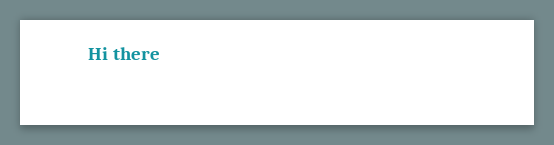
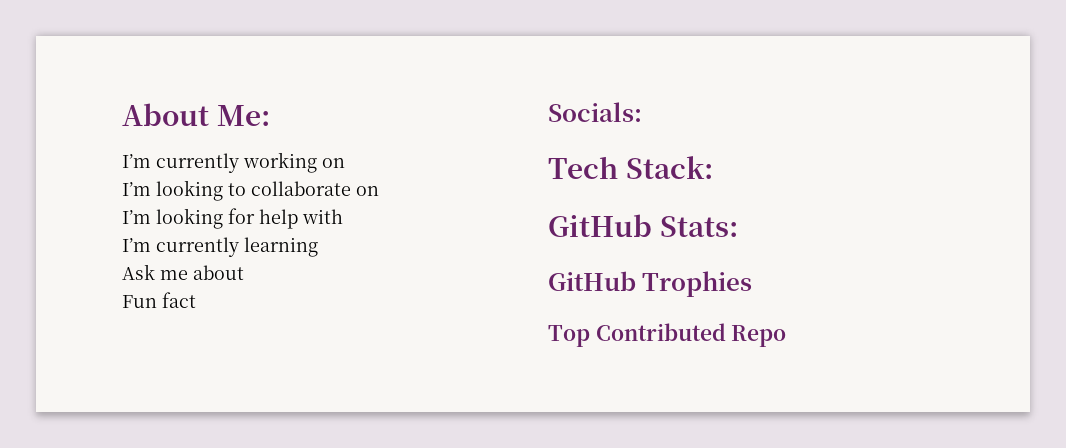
[88,47,160,60] Hi there -> [122,103,270,126] [122,152,345,173] [122,180,379,201] [122,208,343,229] [122,237,318,257] [122,264,244,280] [122,292,196,308] [548,102,642,122] [548,156,713,179] [548,214,738,237] [548,271,753,297] [548,323,787,347] About Me: // I’m currently working on // I’m looking to collaborate on // I’m looking for help with // I’m currently learning // Ask me about // Fun fact // Socials: // Tech Stack: // GitHub Stats: // GitHub Trophies // Top Contributed Repo

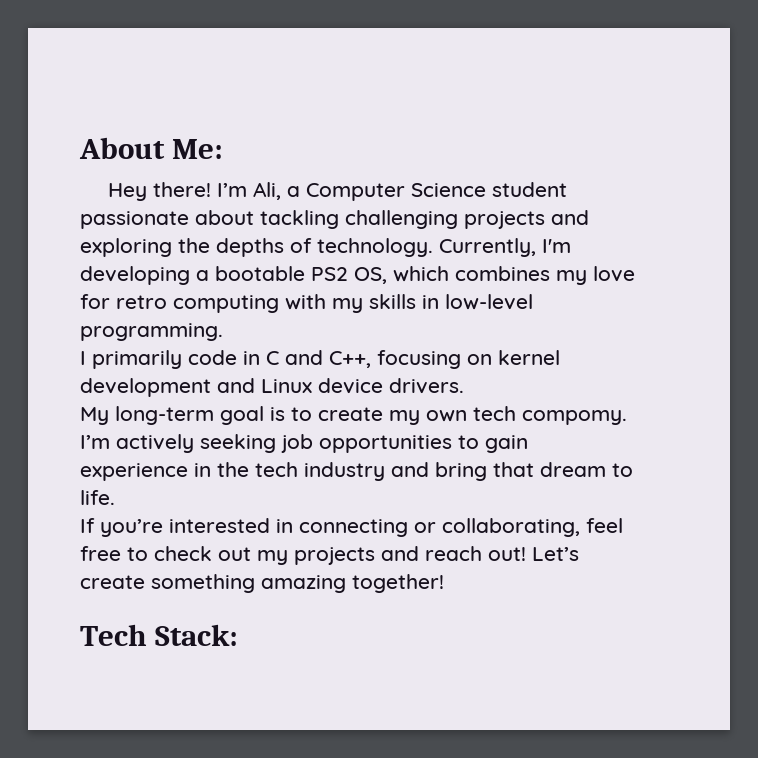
[122,152,345,173] [122,180,379,201] [122,208,343,229] [122,237,318,257] [122,264,244,280] [122,292,196,308] [548,102,642,122] [548,156,713,179] [548,214,738,237] [548,271,753,297] [548,323,787,347] I’m currently working on // I’m looking to collaborate on // I’m looking for help with // I’m currently learning // Ask me about // Fun fact // Socials: // Tech Stack: // GitHub Stats: // GitHub Trophies // Top Contributed Repo -> [108,182,568,201] [80,210,589,229] [80,238,571,257] [80,266,635,285] [80,294,533,313] [80,323,223,341] [80,350,560,369] [80,378,464,397] [80,406,627,425] [80,434,528,453] [80,462,633,481] [80,490,115,505] [80,518,623,537] [80,546,579,565] [80,574,444,593] [80,624,239,646] Hey there! I’m Ali, a Computer Science student passionate about tackling challenging projects and exploring the depths of technology. Currently, I'm developing a bootable PS2 OS, which combines my love for retro computing with my skills in low-level programming. // I primarily code in C and C++, focusing on kernel development and Linux device drivers. // My long-term goal is to create my own tech compomy. I’m actively seeking job opportunities to gain experience in the tech industry and bring that dream to life. // If you’re interested in connecting or collaborating, feel free to check out my projects and reach out! Let’s create something amazing together! // Tech Stack:

